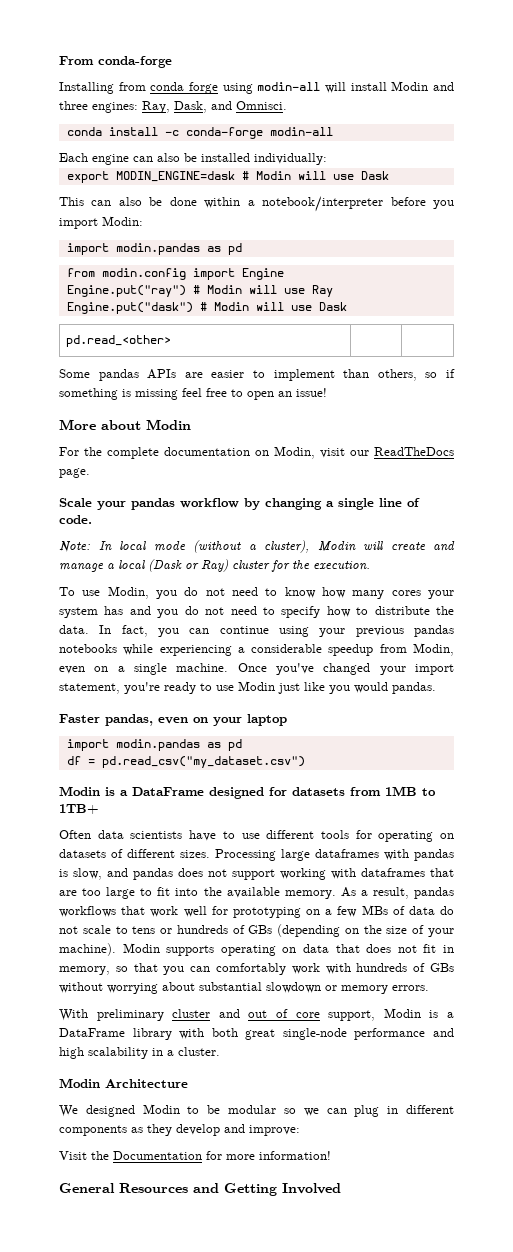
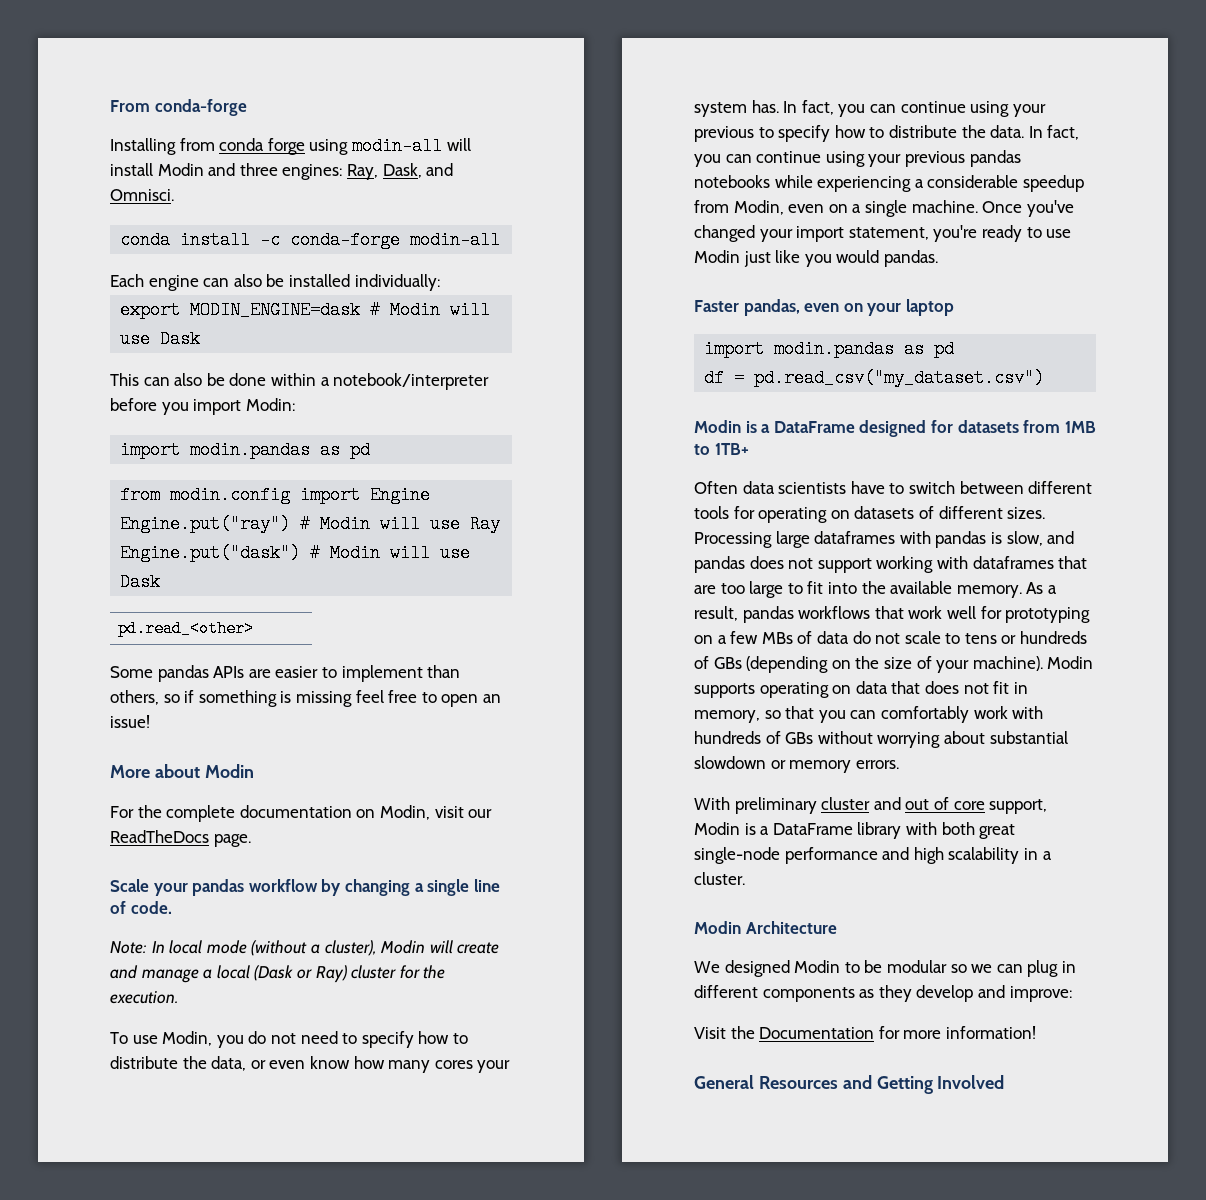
(278, 592) none -> [361,1031,468,1048] [110,1056,306,1071] specify how to distribute the data, or even
[104,606,257,618] has and you do not need -> [751,100,1046,117] [694,126,754,142] has. In fact, you can continue using your previous
[241,833,260,839] use -> [908,481,1024,494] switch between

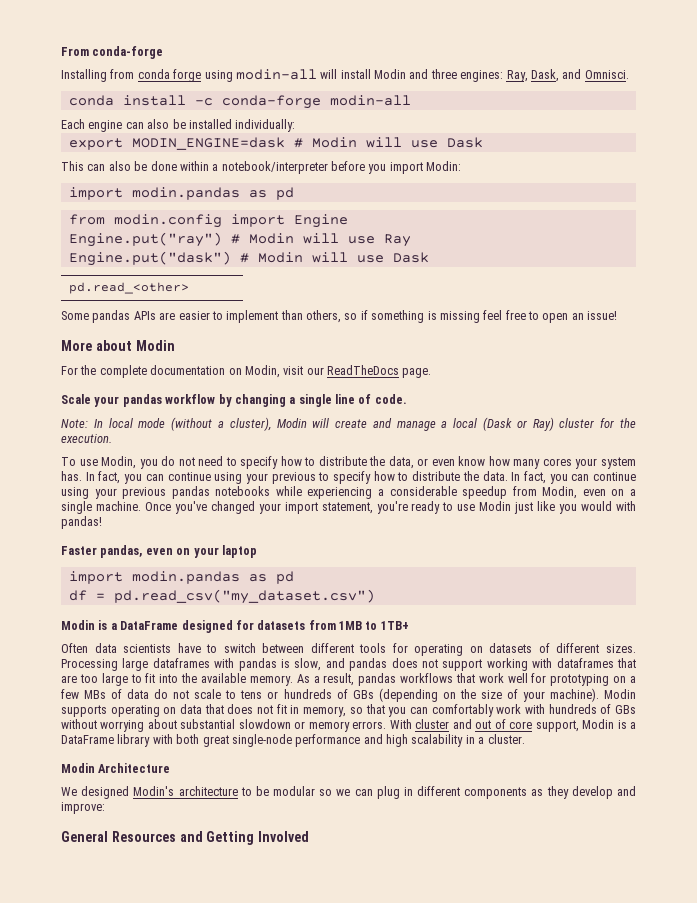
[883,250,938,267] pandas. -> [616,501,636,511] [61,516,102,529] with pandas!
[694,797,817,814] // With preliminary -> [389,719,412,729] With
[794,960,841,973] Modin -> [133,786,238,796] Modin's architecture
[694,1026,1036,1039] // Visit the Documentation for more information! -> (105, 808) none

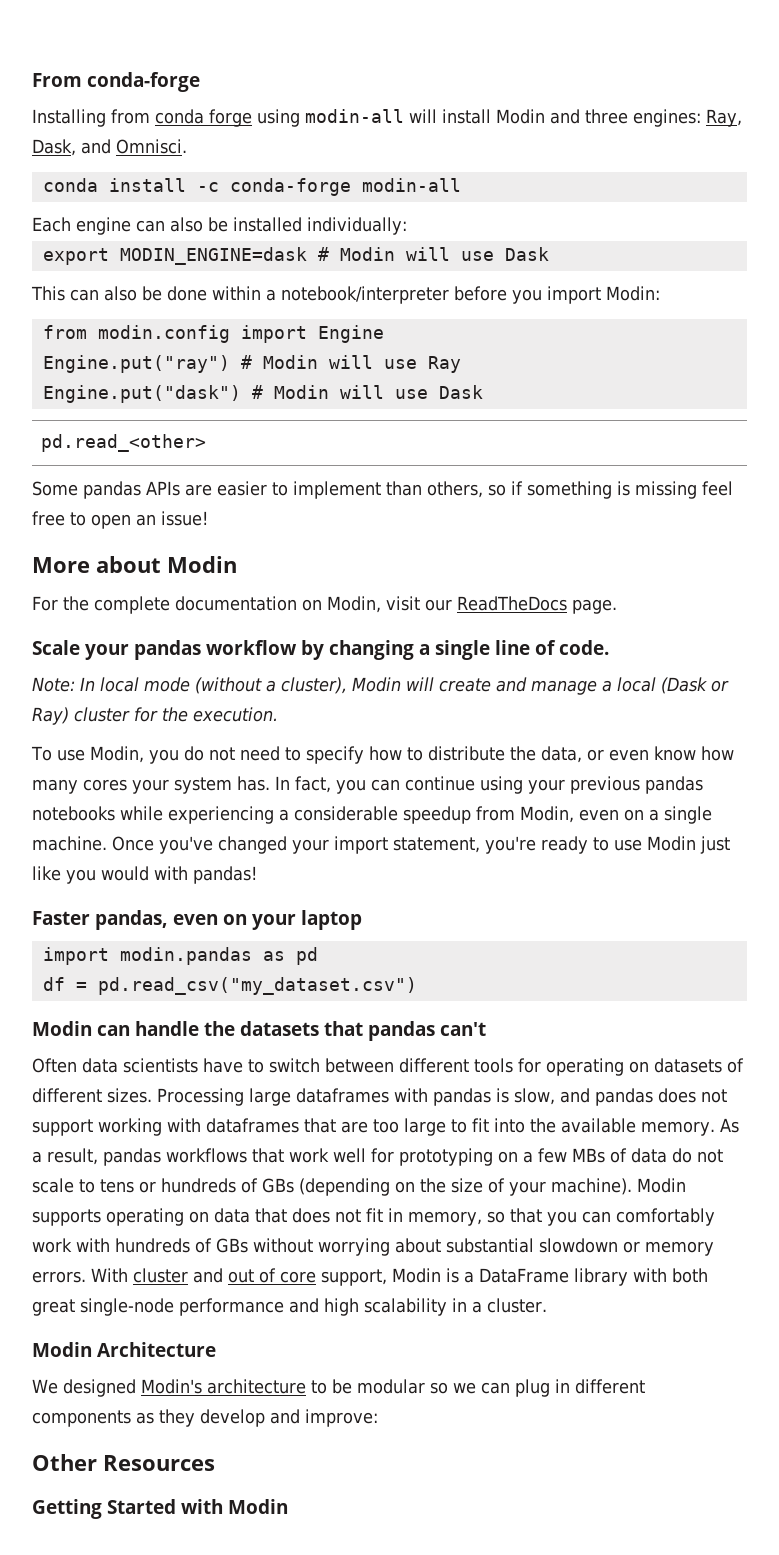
[68,187,294,200] // import modin.pandas as pd -> (660, 293) none
[318,471,636,484] [61,487,167,499] to specify how to distribute the data. In fact, you can continue using your previous -> (640, 785) none
[98,620,409,633] is a DataFrame designed for datasets from 1MB to 1TB+ -> [97,1021,486,1041] can handle the datasets that pandas can't
[61,831,108,842] General -> [32,1454,97,1471] Other
[179,831,310,845] and Getting Involved -> [32,1499,288,1519] // Getting Started with Modin

